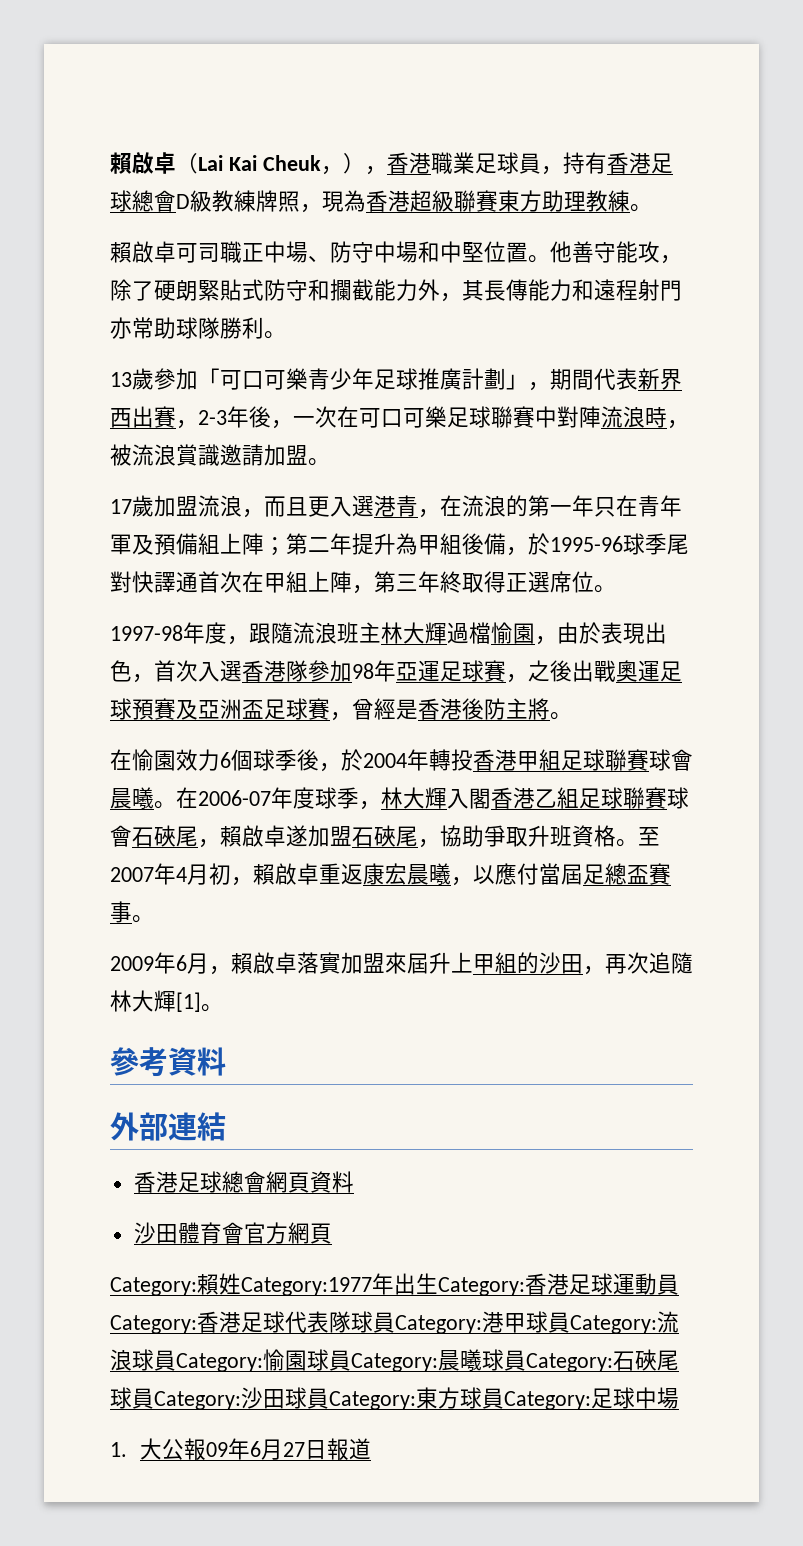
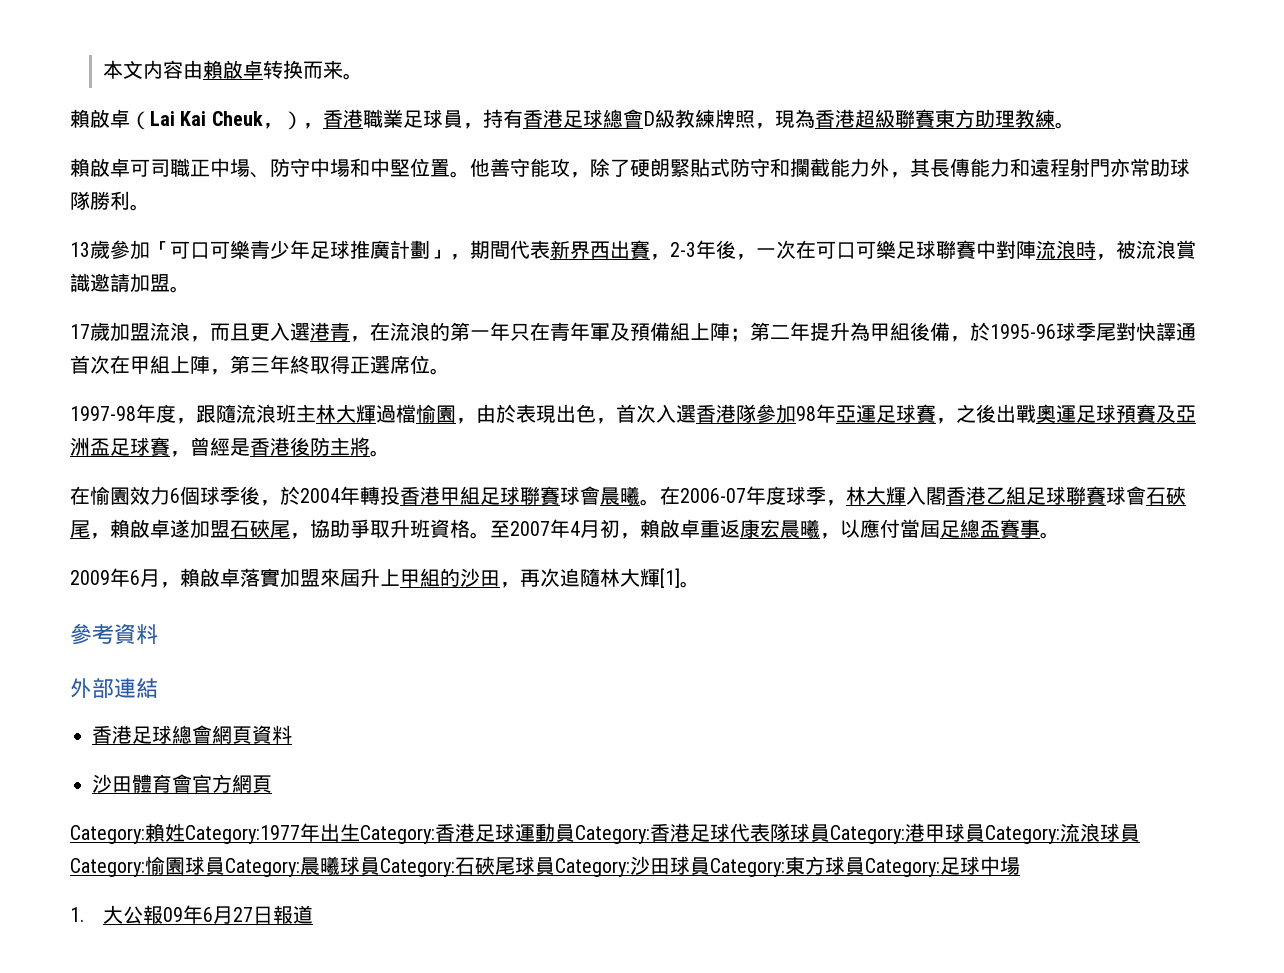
(110, 163) none -> [103,60,364,80] 本文内容由賴啟卓转换而来。 //

